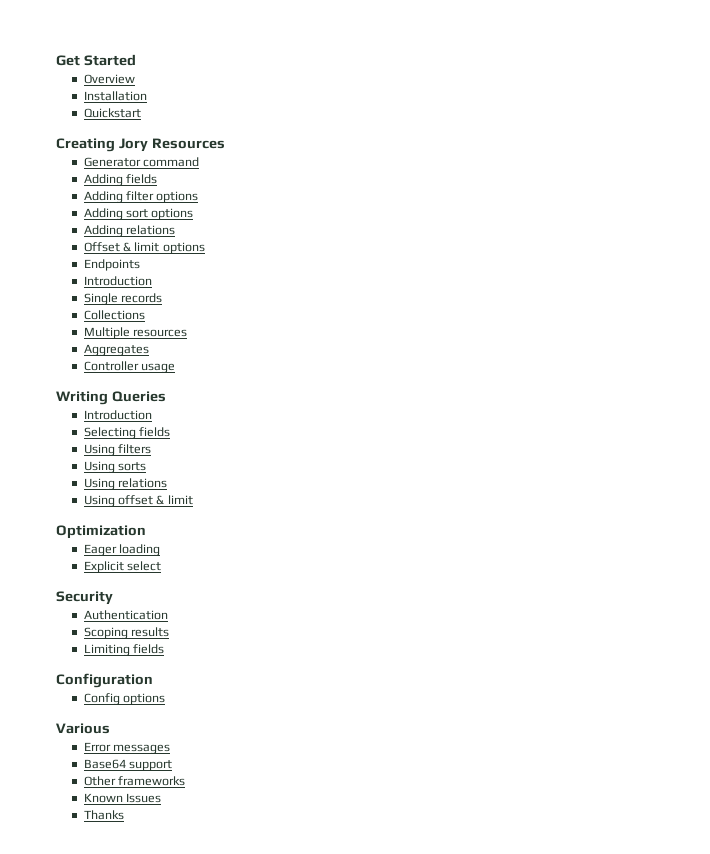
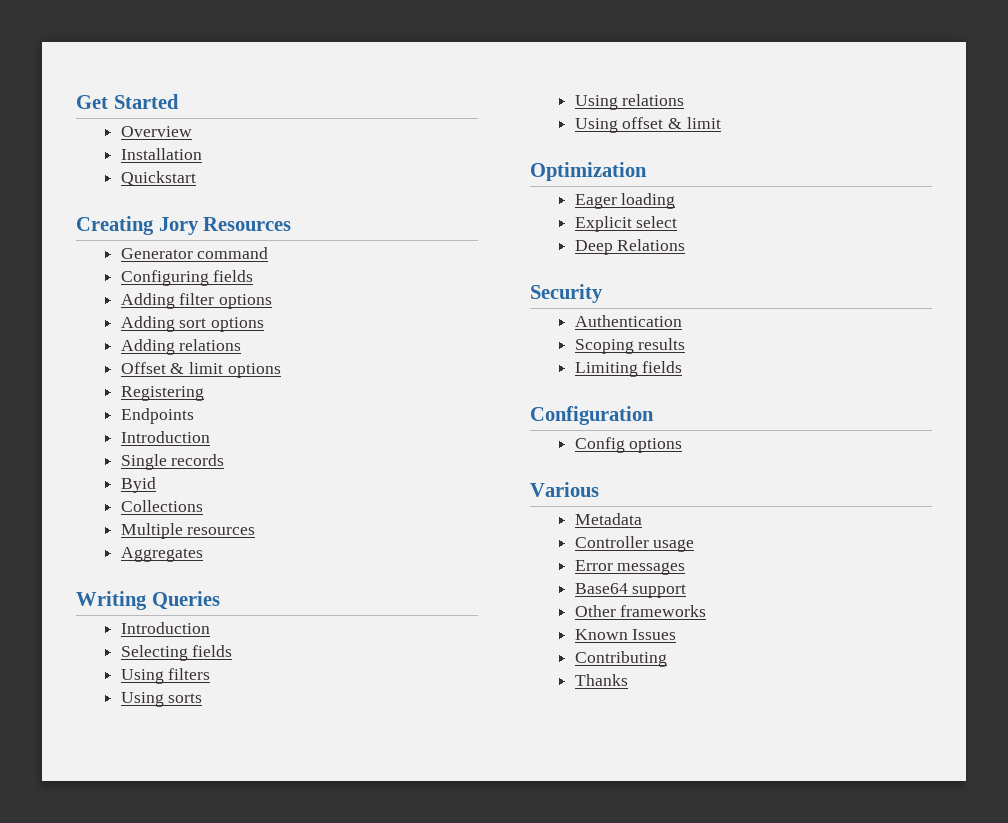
[83,174,123,186] Adding -> [120,270,209,286] Configuring
(205, 248) none -> [120,386,204,401] // Registering
(163, 298) none -> [120,477,156,493] // Byid
[83,361,176,373] // Controller usage -> (203, 554) none
(162, 566) none -> [574,239,686,255] // Deep Relations
(110, 728) none -> [574,513,642,525] [574,536,695,552] // Metadata // Controller usage
(162, 798) none -> [574,651,667,667] // Contributing

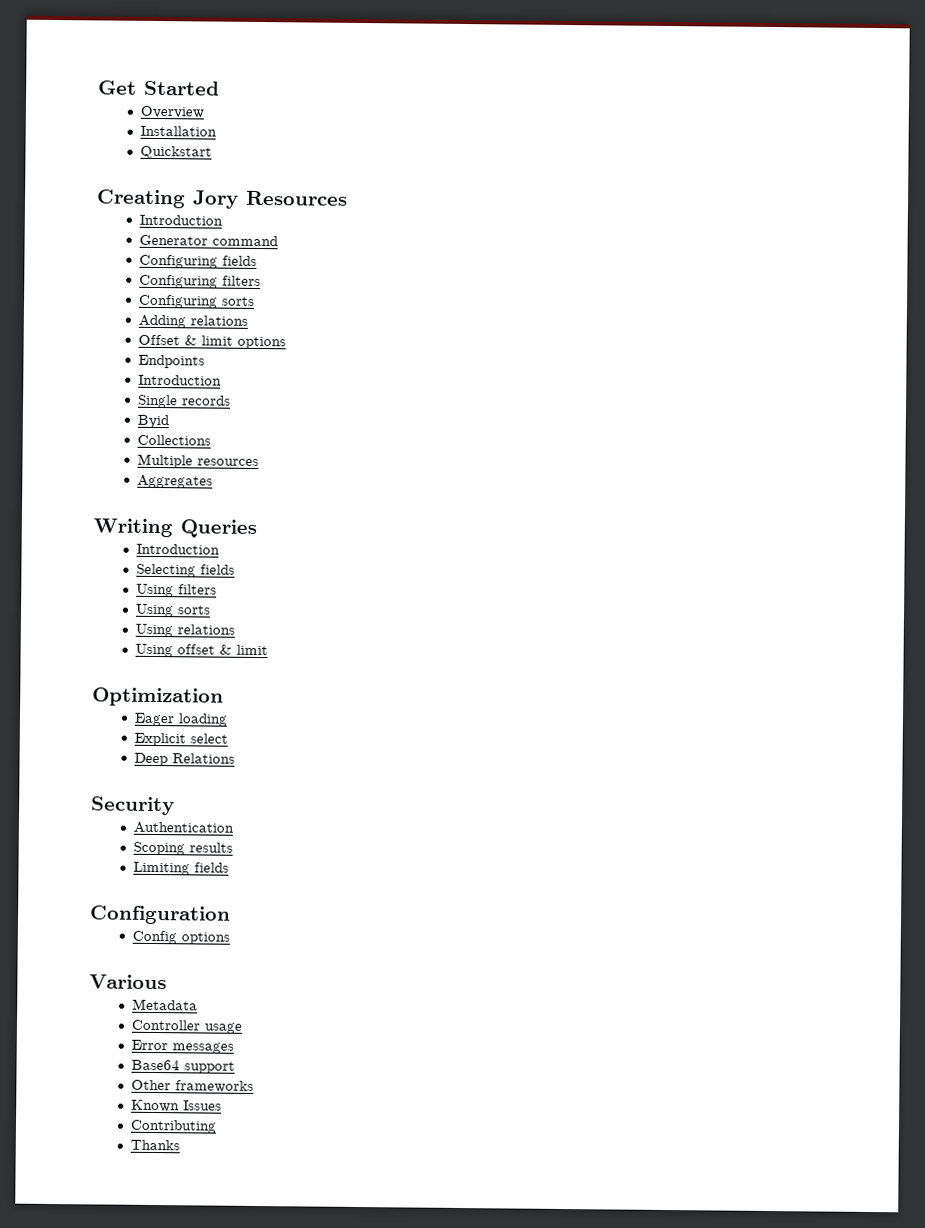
(292, 224) none -> [139,214,224,226] // Introduction
[120,293,273,309] [120,316,265,332] Adding filter options // Adding sort options -> [139,274,262,289] [138,294,256,309] Configuring filters // Configuring sorts
[120,386,204,401] // Registering -> (287, 343) none

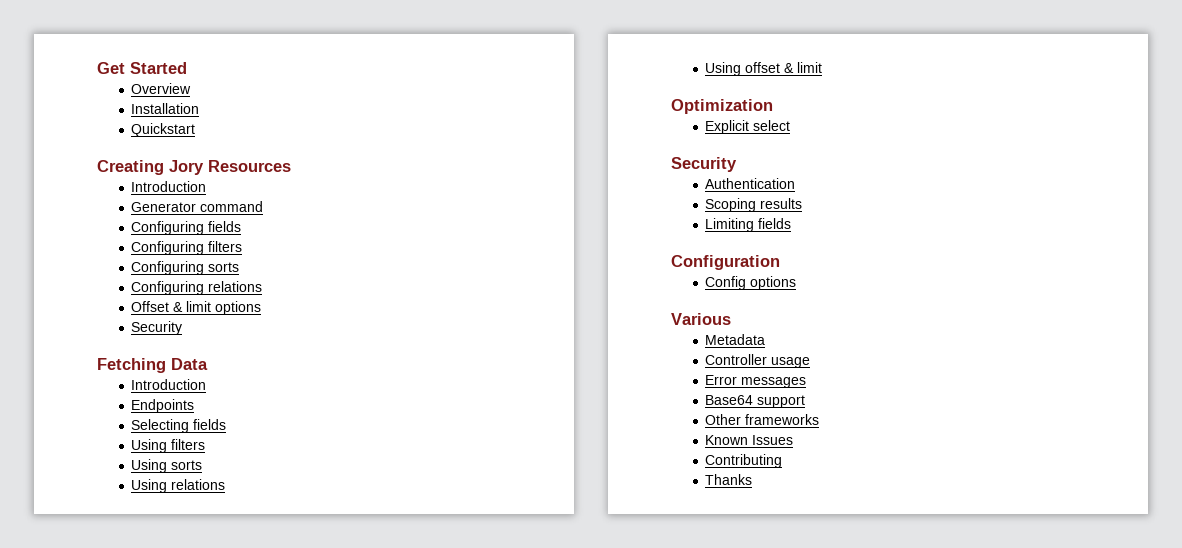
[138,314,187,329] Adding -> [131,281,205,295] Configuring
[138,354,206,369] [138,374,223,386] [137,394,232,409] [137,414,170,429] [137,434,212,446] [137,453,260,469] [137,474,214,489] [93,518,257,538] [136,543,221,555] Endpoints // Introduction // Single records // Byid // Collections // Multiple resources // Aggregates // Writing Queries // Introduction -> [131,321,183,335] [97,358,208,373] [131,379,207,390] [131,399,195,413] Security // Fetching Data // Introduction // Endpoints
[134,712,229,727] // Eager loading -> (773, 106) none
[134,752,236,767] // Deep Relations -> (791, 125) none

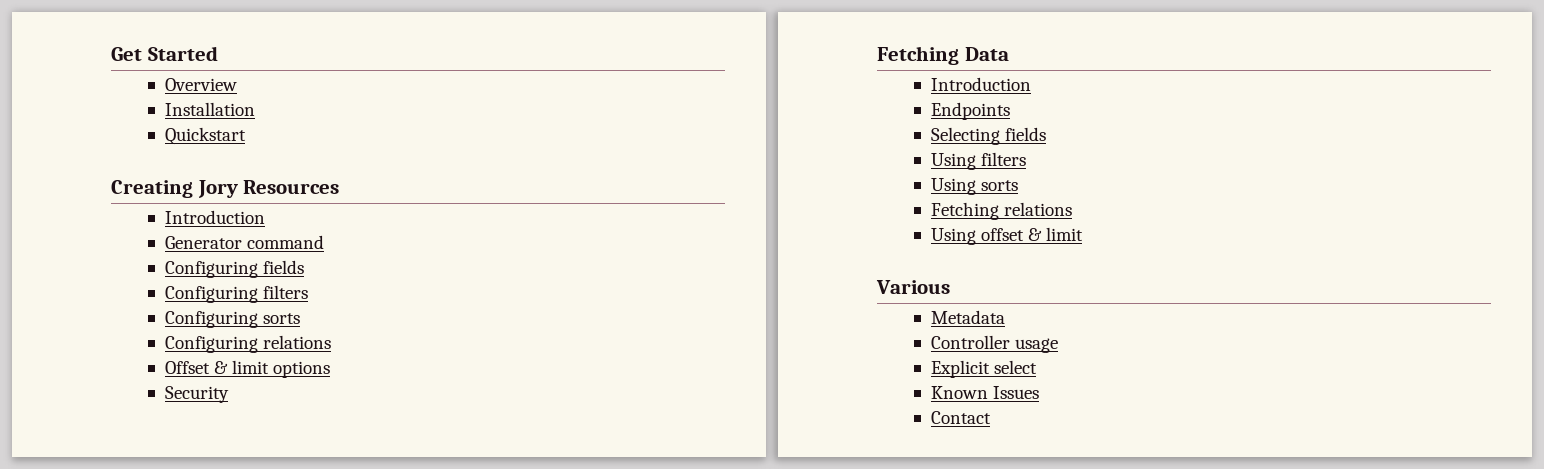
[131,479,168,493] Using -> [930,202,999,220] Fetching
[671,99,773,114] [705,120,791,134] [671,157,737,172] [705,178,796,189] [705,198,803,212] [705,218,792,232] [671,255,780,270] [705,276,797,290] [671,313,731,325] [705,334,766,345] [705,354,811,368] [705,375,807,388] [705,395,806,408] [705,414,820,425] Optimization // Explicit select // Security // Authentication // Scoping results // Limiting fields // Configuration // Config options // Various // Metadata // Controller usage // Error messages // Base64 support // Other frameworks -> [876,280,950,294] [930,310,1005,324] [930,335,1058,353] [930,360,1037,378] Various // Metadata // Controller usage // Explicit select
[705,454,783,468] [705,474,753,485] Contributing // Thanks -> [930,411,991,424] Contact

